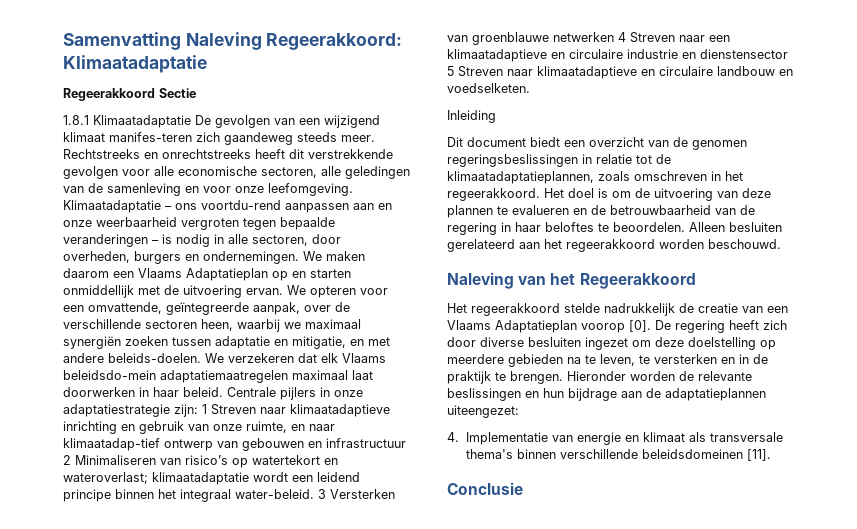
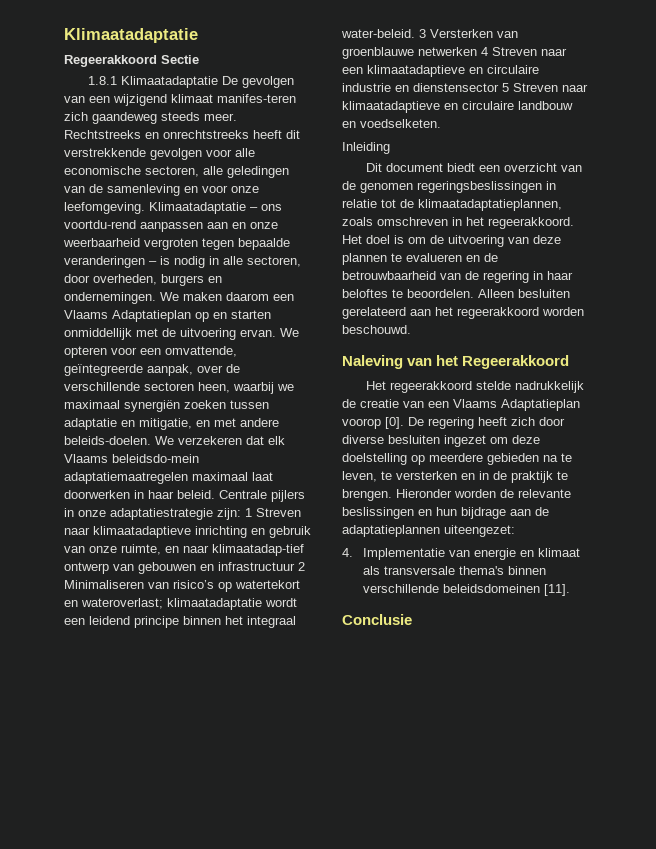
[63,32,403,50] Samenvatting Naleving Regeerakkoord: -> (64, 35) none

